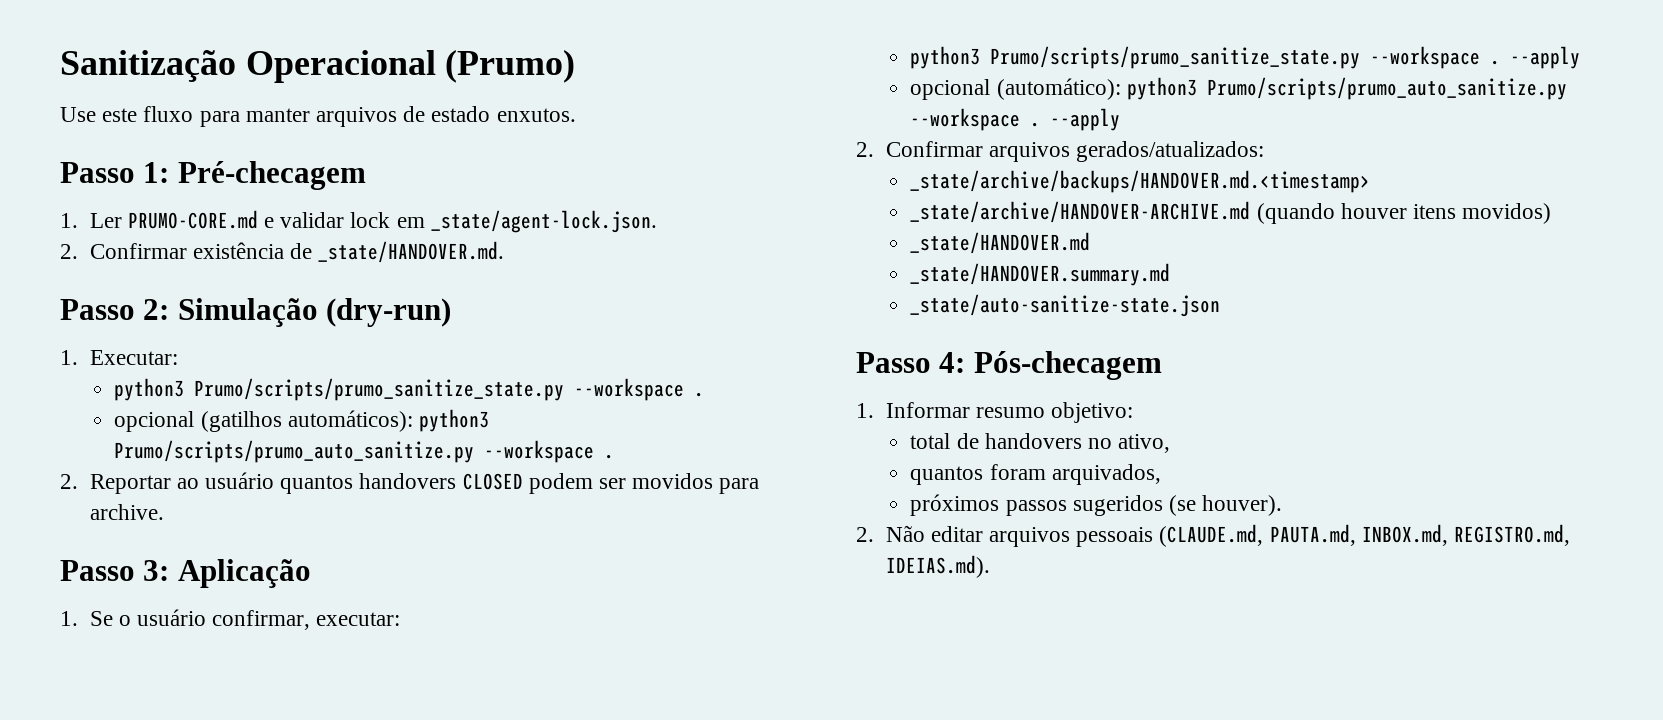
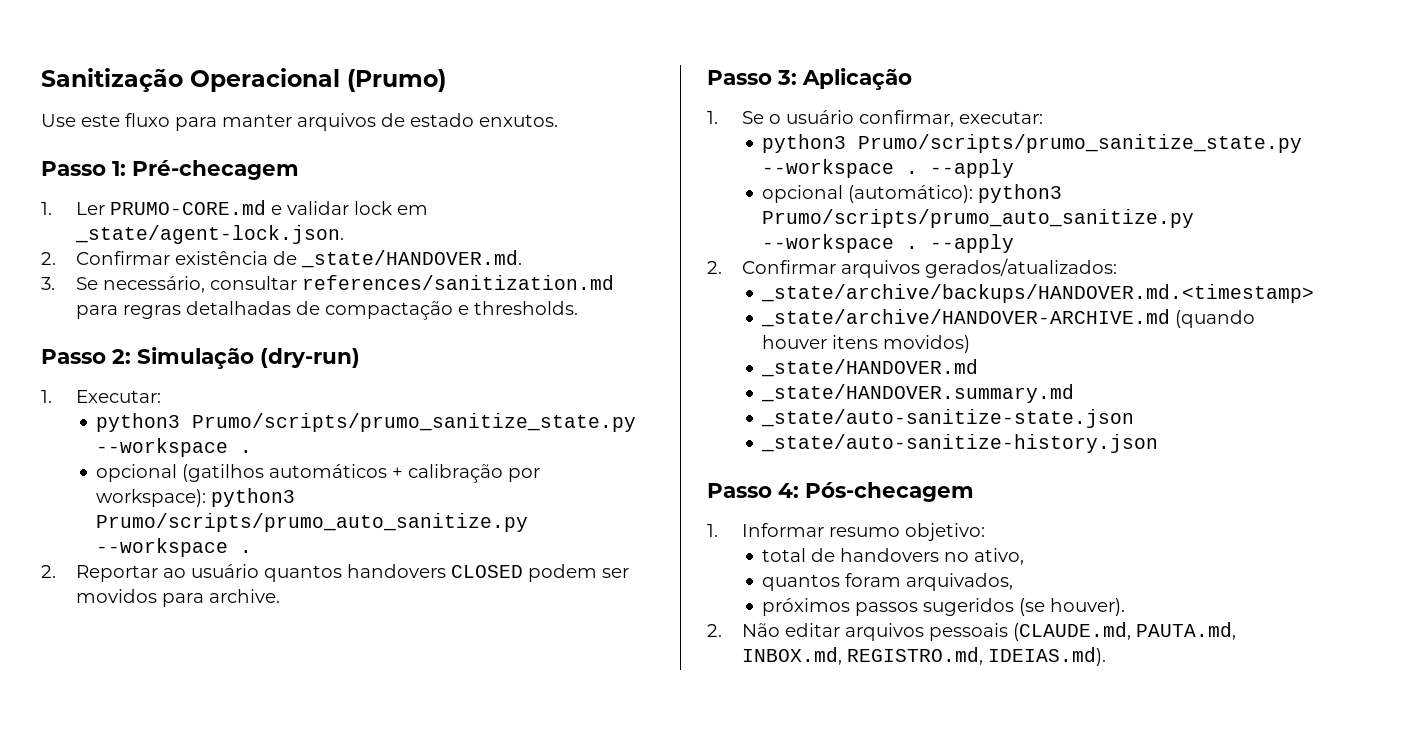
(505, 252) none -> [41,275,614,293] [75,301,578,320] // 3. Se necessário, consultar references/sanitization.md para regras detalhadas de compactação e thresholds.
[287,410,413,432] automáticos): -> [269,464,541,483] [96,489,207,507] automáticos + calibração por workspace):
(1221, 305) none -> [761,434,1159,453] // _state/auto-sanitize-history.json

